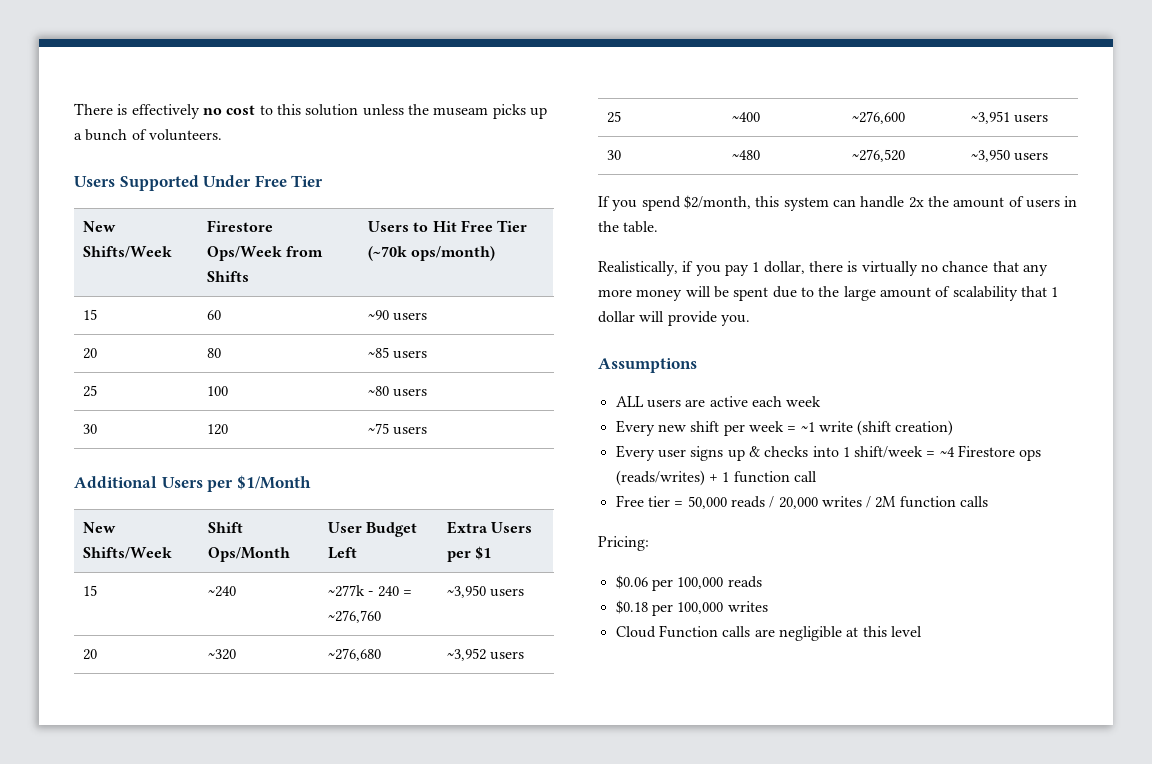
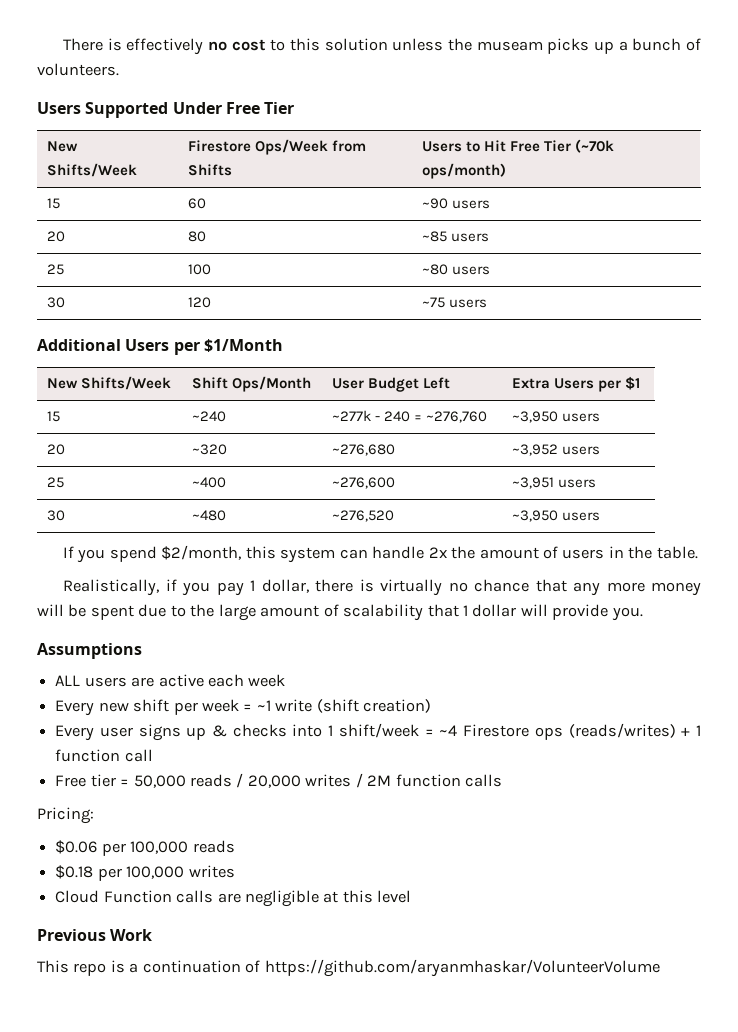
(922, 631) none -> [37,929,153,941] [37,959,660,977] // Previous Work // This repo is a continuation of https://github.com/aryanmhaskar/VolunteerVolume

